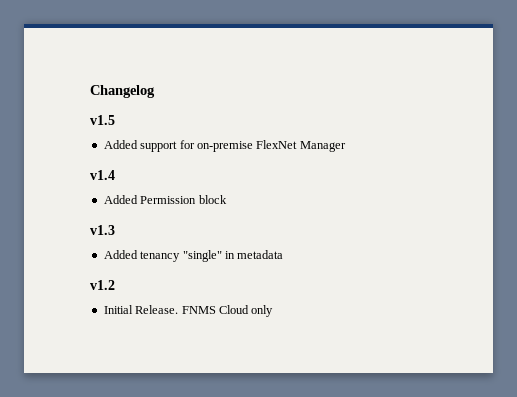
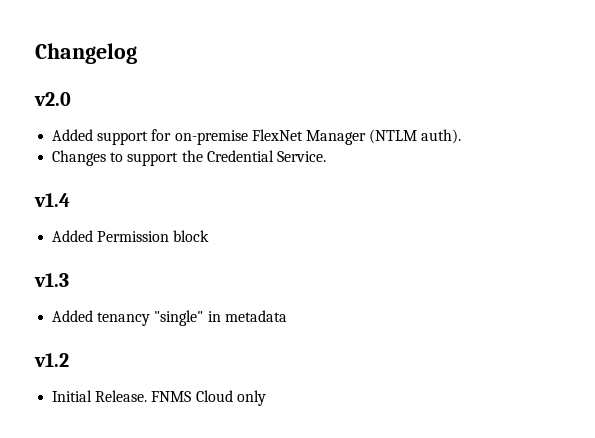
[90,115,115,125] v1.5 -> [34,92,71,106] v2.0
(346, 146) none -> [369,129,462,144] [52,150,326,166] (NTLM auth). // Changes to support the Credential Service.

